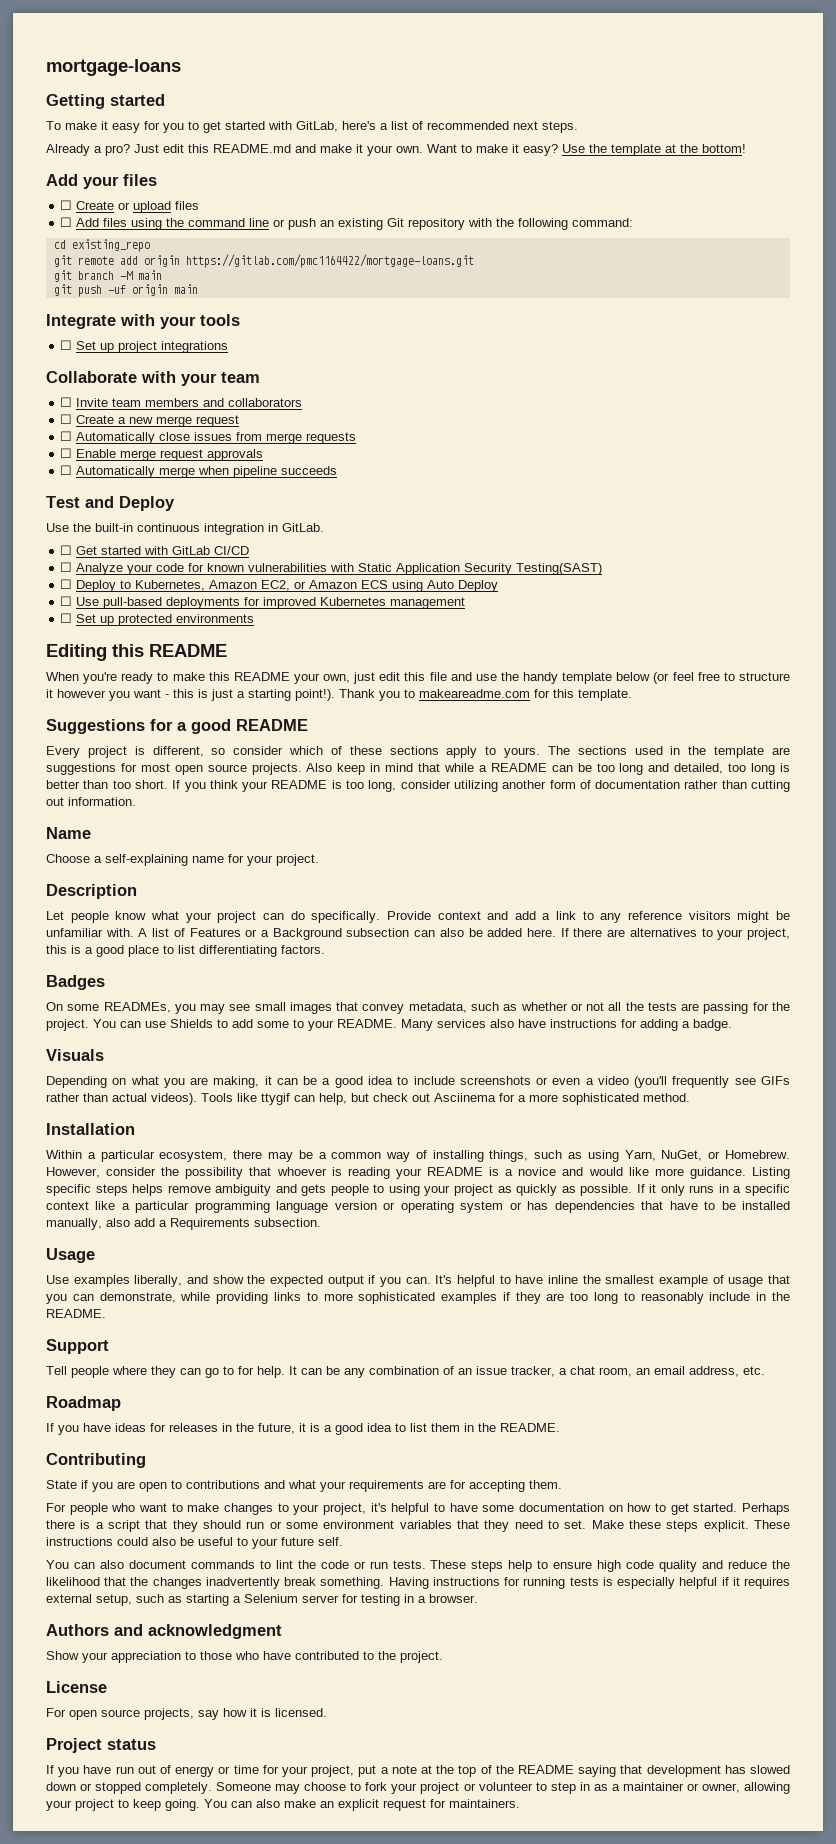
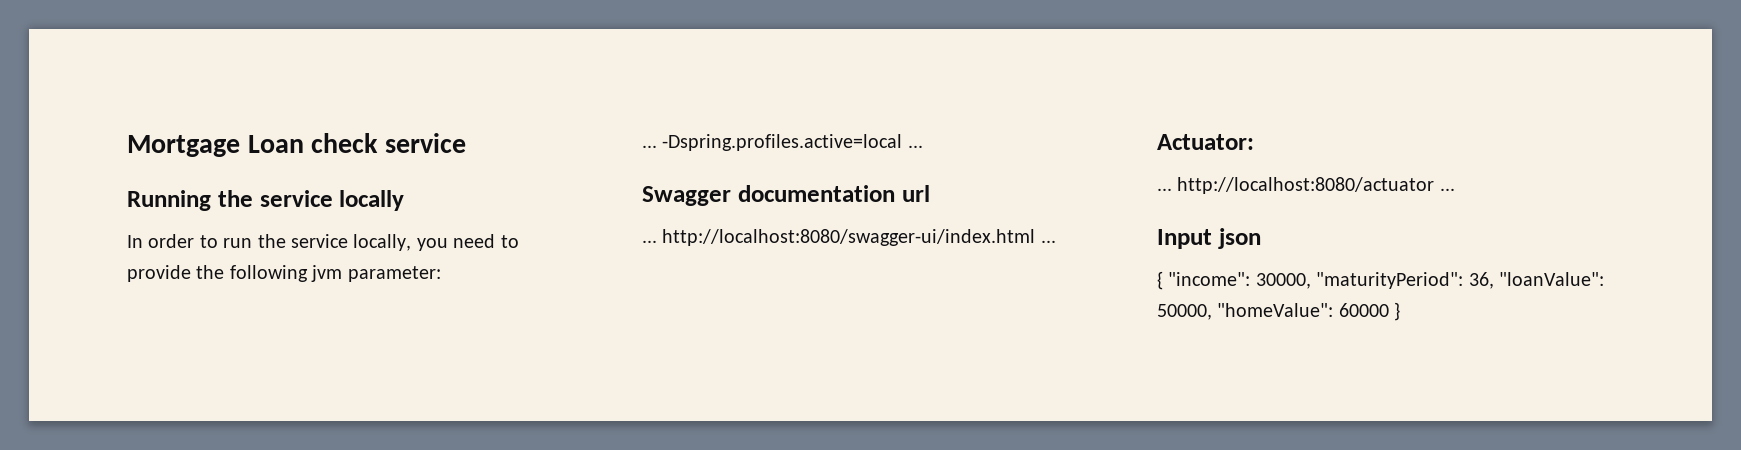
[46,59,181,76] [46,94,165,109] [46,121,578,133] [46,144,746,156] [46,174,157,189] [60,200,200,213] [60,217,634,230] [53,239,150,252] [53,254,474,268] [53,270,162,282] [53,284,198,297] [46,314,240,329] [60,340,229,353] [46,371,260,386] [60,397,303,407] [60,414,240,427] [60,431,357,444] [60,448,264,461] [60,465,338,478] [46,496,175,511] [46,523,324,535] [60,545,250,555] [60,562,603,575] [60,579,499,592] [60,596,466,609] [60,613,255,626] [46,644,227,661] [46,672,791,684] [46,689,632,701] [46,719,308,734] [46,746,791,758] [46,763,790,775] [46,780,790,792] [46,797,136,806] [46,827,91,839] [46,854,319,866] [46,884,137,899] [46,911,790,923] [46,928,790,940] [46,945,325,957] [46,975,105,990] [46,1002,790,1014] [46,1019,732,1031] [46,1049,104,1061] [46,1076,790,1088] [46,1093,690,1105] [46,1123,135,1135] [46,1150,790,1162] [46,1167,790,1179] [46,1184,790,1196] [46,1201,791,1213] [46,1218,321,1230] [46,1248,95,1263] [46,1275,790,1287] [46,1292,790,1304] [46,1309,106,1318] [46,1339,109,1354] [46,1366,765,1378] [46,1396,121,1411] [46,1423,560,1435] [46,1453,146,1468] [46,1480,562,1492] [46,1503,790,1515] [46,1520,791,1532] [46,1537,343,1549] [46,1560,791,1572] [46,1577,791,1589] [46,1594,478,1606] [46,1624,282,1639] [46,1651,443,1663] [46,1681,107,1693] [46,1708,327,1720] [46,1738,156,1753] [46,1765,791,1777] [46,1782,790,1794] [46,1799,520,1811] mortgage-loans // Getting started // To make it easy for you to get started with GitLab, here's a list of recommended next steps. // Already a pro? Just edit this README.md and make it your own. Want to make it easy? Use the template at the bottom! // Add your files // ☐ Create or upload files // ☐ Add files using the command line or push an existing Git repository with the following command: // cd existing_repo // git remote add origin https://gitlab.com/pmc1164422/mortgage-loans.git // git branch -M main // git push -uf origin main // Integrate with your tools // ☐ Set up project integrations // Collaborate with your team // ☐ Invite team members and collaborators // ☐ Create a new merge request // ☐ Automatically close issues from merge requests // ☐ Enable merge request approvals // ☐ Automatically merge when pipeline succeeds // Test and Deploy // Use the built-in continuous integration in GitLab. // ☐ Get started with GitLab CI/CD // ☐ Analyze your code for known vulnerabilities with Static Application Security Testing(SAST) // ☐ Deploy to Kubernetes, Amazon EC2, or Amazon ECS using Auto Deploy // ☐ Use pull-based deployments for improved Kubernetes management // ☐ Set up protected environments // Editing this README // When you're ready to make this README your own, just edit this file and use the handy template below (or feel free to structure it however you want - this is just a starting point!). Thank you to makeareadme.com for this template. // Suggestions for a good README // Every project is different, so consider which of these sections apply to yours. The sections used in the template are suggestions for most open source projects. Also keep in mind that while a README can be too long and detailed, too long is better than too short. If you think your README is too long, consider utilizing another form of documentation rather than cutting out information. // Name // Choose a self-explaining name for your project. // Description // Let people know what your project can do specifically. Provide context and add a link to any reference visitors might be unfamiliar with. A list of Features or a Background subsection can also be added here. If there are alternatives to your project, this is a good place to list differentiating factors. // Badges // On some READMEs, you may see small images that convey metadata, such as whether or not all the tests are passing for the project. You can use Shields to add some to your README. Many services also have instructions for adding a badge. // Visuals // Depending on what you are making, it can be a good idea to include screenshots or even a video (you'll frequently see GIFs rather than actual videos). Tools like ttygif can help, but check out Asciinema for a more sophisticated method. // Installation // Within a particular ecosystem, there may be a common way of installing things, such as using Yarn, NuGet, or Homebrew. However, consider the possibility that whoever is reading your README is a novice and would like more guidance. Listing specific steps helps remove ambiguity and gets people to using your project as quickly as possible. If it only runs in a specific context like a particular programming language version or operating system or has dependencies that have to be installed manually, also add a Requirements subsection. // Usage // Use examples liberally, and show the expected output if you can. It's helpful to have inline the smallest example of usage that you can demonstrate, while providing links to more sophisticated examples if they are too long to reasonably include in the README. // Support // Tell people where they can go to for help. It can be any combination of an issue tracker, a chat room, an email address, etc. // Roadmap // If you have ideas for releases in the future, it is a good idea to list them in the README. // Contributing // State if you are open to contributions and what your requirements are for accepting them. // For people who want to make changes to your project, it's helpful to have some documentation on how to get started. Perhaps there is a script that they should run or some environment variables that they need to set. Make these steps explicit. These instructions could also be useful to your future self. // You can also document commands to lint the code or run tests. These steps help to ensure high code quality and reduce the likelihood that the changes inadvertently break something. Having instructions for running tests is especially helpful if it requires external setup, such as starting a Selenium server for testing in a browser. // Authors and acknowledgment // Show your appreciation to those who have contributed to the project. // License // For open source projects, say how it is licensed. // Project status // If you have run out of energy or time for your project, put a note at the top of the README saying that development has slowed down or stopped completely. Someone may choose to fork your project or volunteer to step in as a maintainer or owner, allowing your project to keep going. You can also make an explicit request for maintainers. -> [127,133,466,157] [127,190,405,211] [127,234,519,251] [127,265,441,282] [642,134,923,151] [642,185,930,206] [642,229,1056,246] [1157,134,1254,150] [1157,177,1455,194] [1157,228,1261,249] [1157,271,1604,290] [1157,302,1401,321] Mortgage Loan check service // Running the service locally // In order to run the service locally, you need to provide the following jvm parameter: // ... -Dspring.profiles.active=local ... // Swagger documentation url // ... http://localhost:8080/swagger-ui/index.html ... // Actuator: // ... http://localhost:8080/actuator ... // Input json // { "income": 30000, "maturityPeriod": 36, "loanValue": 50000, "homeValue": 60000 }

